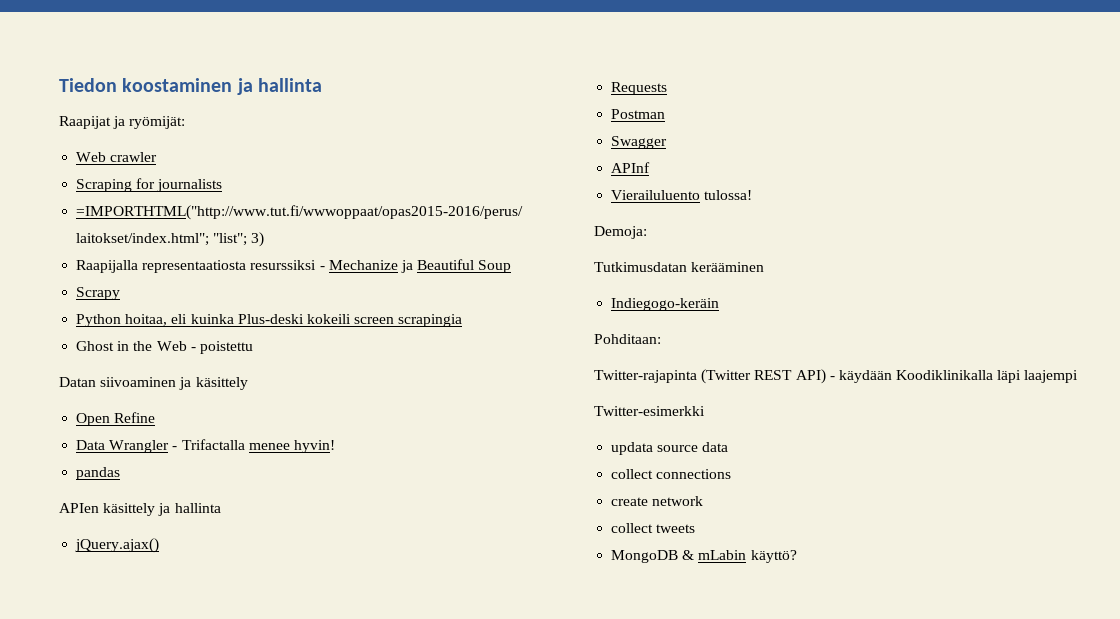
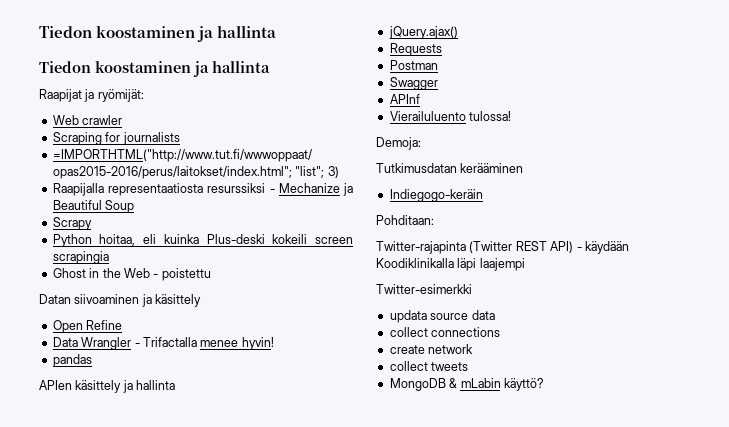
[59,78,322,95] Tiedon koostaminen ja hallinta -> [39,25,277,42] [39,61,270,77] Tiedon koostaminen ja hallinta // Tiedon koostaminen ja hallinta

